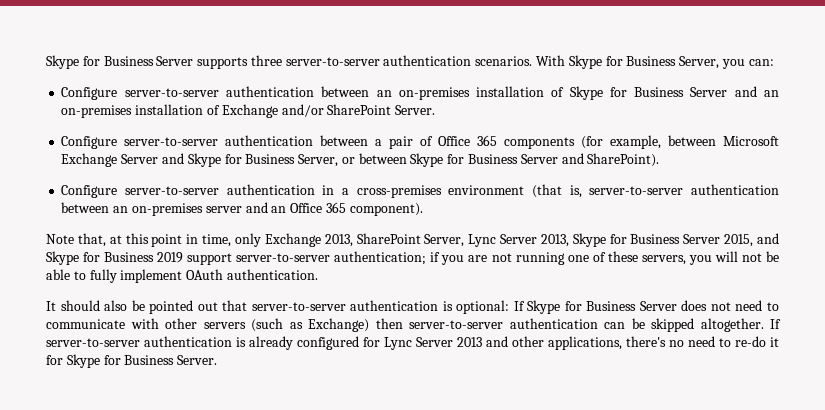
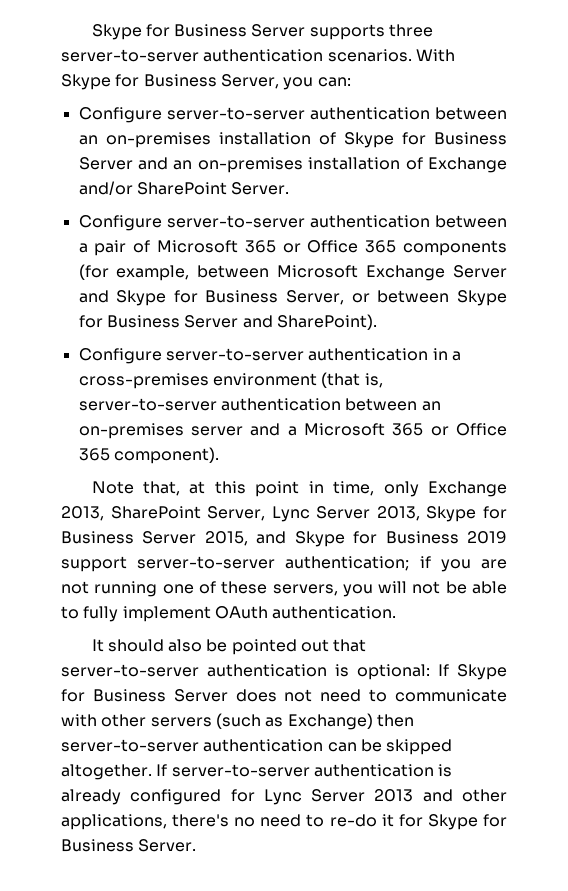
(434, 141) none -> [157,240,301,253] Microsoft 365 or
[271,206,287,213] an -> [287,423,449,436] a Microsoft 365 or

